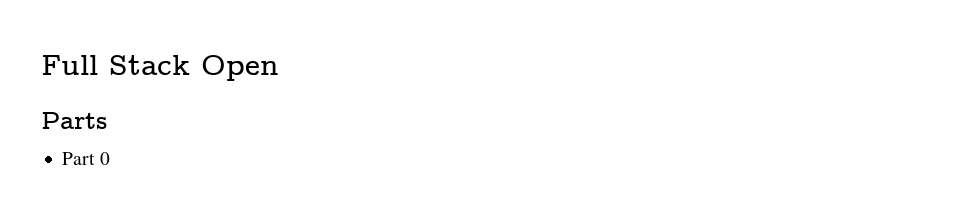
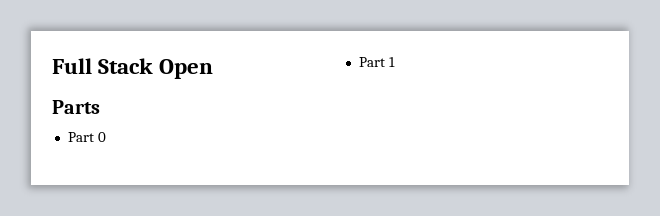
(110, 158) none -> [358,57,395,67] // Part 1

